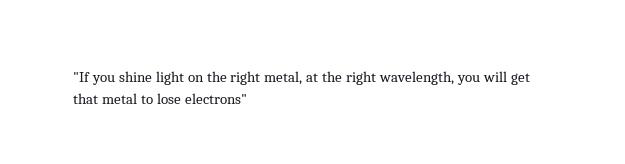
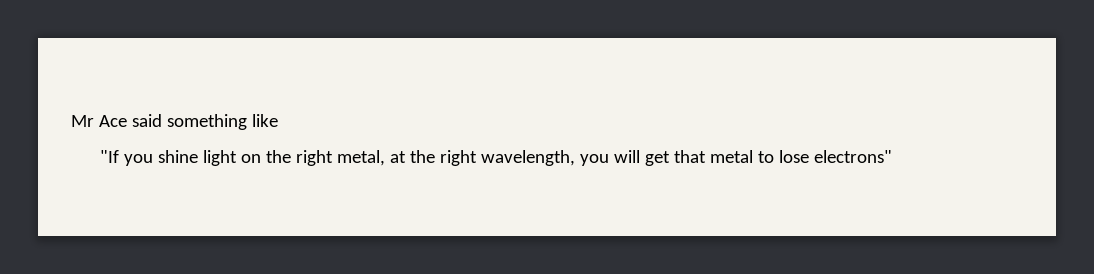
(73, 77) none -> [71,114,278,130] Mr Ace said something like //

